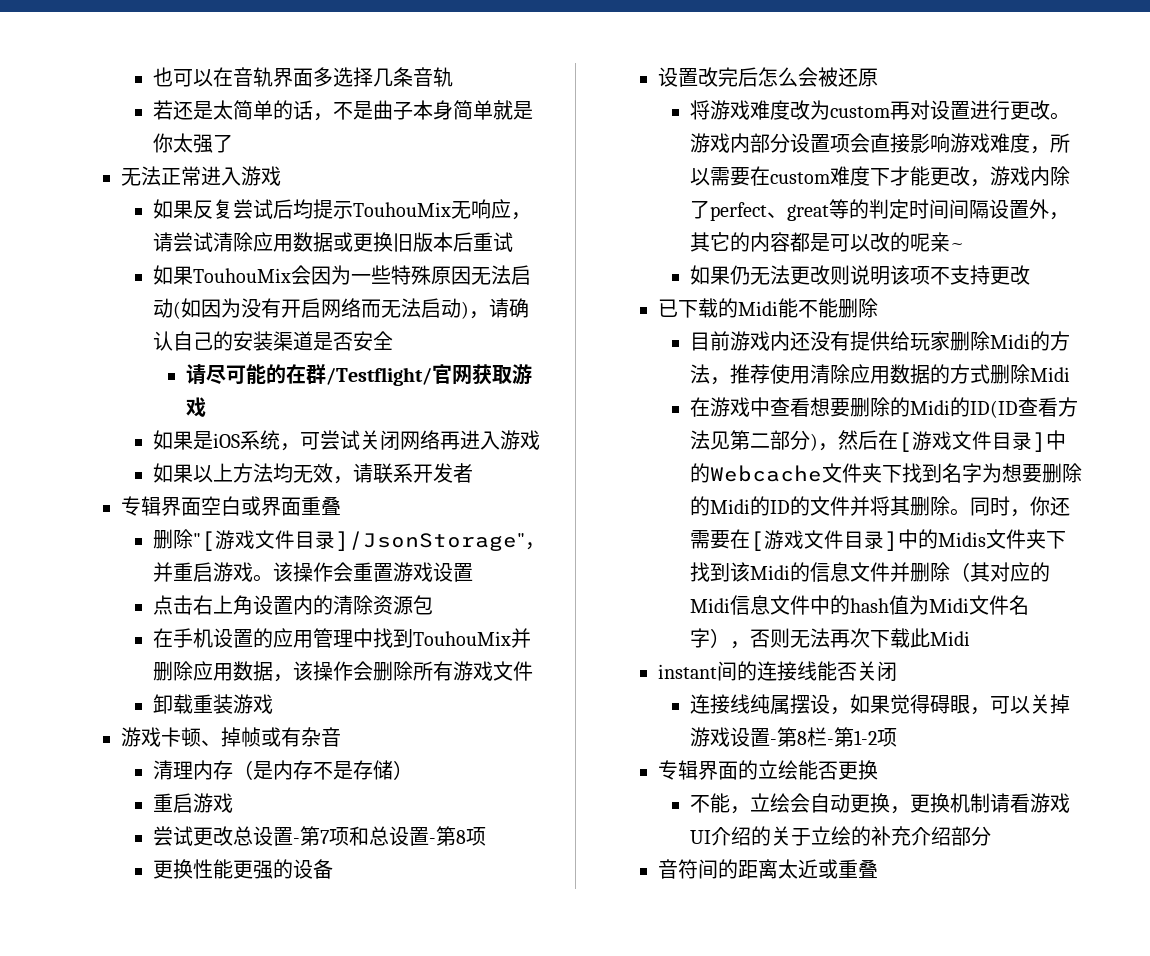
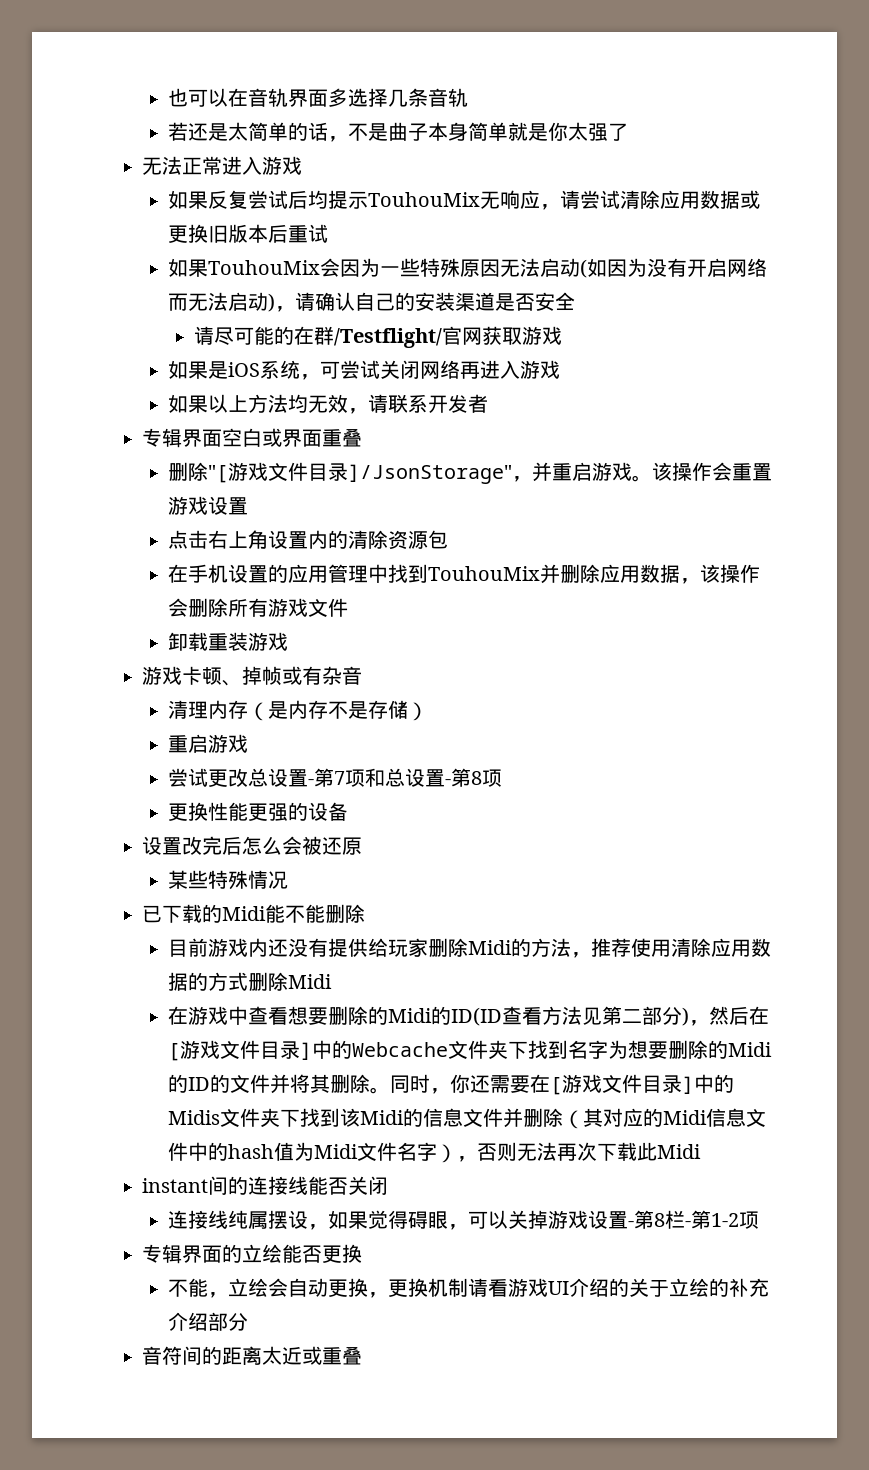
[690,100,1071,120] [690,133,1071,154] [690,166,1071,187] [690,199,1070,221] [690,232,965,252] [690,265,1031,285] 将游戏难度改为custom再对设置进行更改。游戏内部分设置项会直接影响游戏难度，所以需要在custom难度下才能更改，游戏内除了perfect、great等的判定时间间隔设置外，其它的内容都是可以改的呢亲~ // 如果仍无法更改则说明该项不支持更改 -> [167,870,288,890] 某些特殊情况

